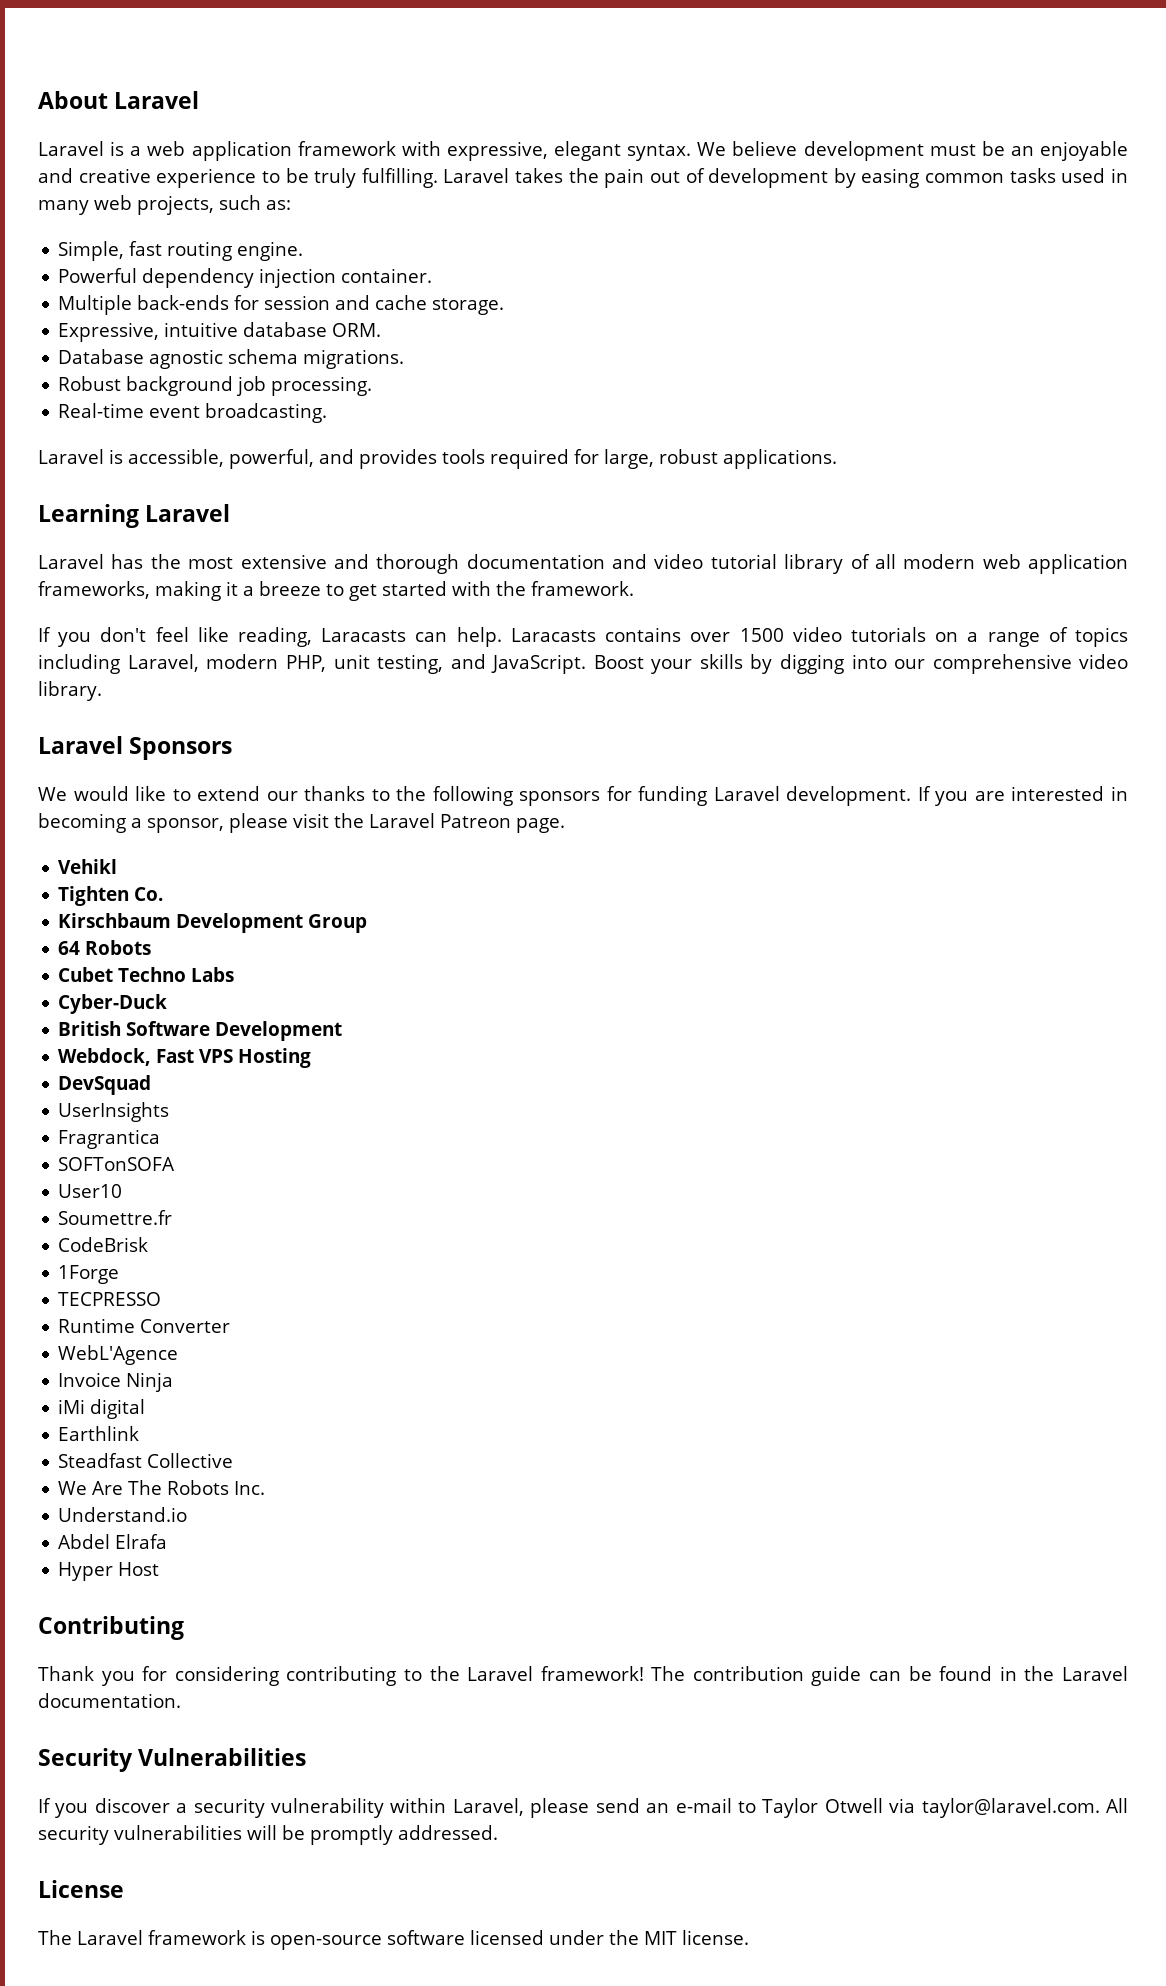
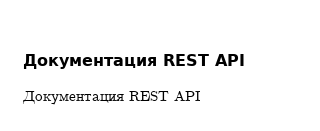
[38,91,200,109] [38,141,1128,161] [38,168,1128,188] [38,195,291,215] [58,241,304,261] [58,268,433,288] [58,295,505,315] [58,322,382,342] [58,349,405,369] [58,376,373,396] [58,403,328,423] [38,449,837,469] [38,504,231,528] [38,554,1128,574] [38,581,634,601] [38,627,1128,647] [38,654,1128,674] [38,681,102,701] [38,736,233,760] [38,786,1128,806] [38,813,565,833] [58,859,118,874] [58,886,164,906] [58,913,368,933] [58,940,152,955] [58,967,235,982] [58,994,168,1014] [58,1021,343,1041] [58,1048,312,1068] [58,1075,152,1095] [58,1102,170,1122] [58,1129,161,1149] [58,1157,176,1171] [58,1184,123,1198] [58,1210,173,1225] [58,1237,149,1252] [58,1265,120,1284] [58,1292,162,1306] [58,1318,231,1333] [58,1345,179,1365] [58,1372,174,1392] [58,1399,146,1419] [58,1426,140,1441] [58,1453,234,1468] [58,1480,266,1495] [58,1507,188,1522] [58,1534,168,1549] [58,1562,160,1581] [38,1616,184,1640] [38,1666,1129,1686] [38,1693,181,1708] [38,1748,307,1772] [38,1798,1128,1818] [38,1825,498,1845] [38,1880,124,1898] [38,1930,749,1950] About Laravel // Laravel is a web application framework with expressive, elegant syntax. We believe development must be an enjoyable and creative experience to be truly fulfilling. Laravel takes the pain out of development by easing common tasks used in many web projects, such as: // Simple, fast routing engine. // Powerful dependency injection container. // Multiple back-ends for session and cache storage. // Expressive, intuitive database ORM. // Database agnostic schema migrations. // Robust background job processing. // Real-time event broadcasting. // Laravel is accessible, powerful, and provides tools required for large, robust applications. // Learning Laravel // Laravel has the most extensive and thorough documentation and video tutorial library of all modern web application frameworks, making it a breeze to get started with the framework. // If you don't feel like reading, Laracasts can help. Laracasts contains over 1500 video tutorials on a range of topics including Laravel, modern PHP, unit testing, and JavaScript. Boost your skills by digging into our comprehensive video library. // Laravel Sponsors // We would like to extend our thanks to the following sponsors for funding Laravel development. If you are interested in becoming a sponsor, please visit the Laravel Patreon page. // Vehikl // Tighten Co. // Kirschbaum Development Group // 64 Robots // Cubet Techno Labs // Cyber-Duck // British Software Development // Webdock, Fast VPS Hosting // DevSquad // UserInsights // Fragrantica // SOFTonSOFA // User10 // Soumettre.fr // CodeBrisk // 1Forge // TECPRESSO // Runtime Converter // WebL'Agence // Invoice Ninja // iMi digital // Earthlink // Steadfast Collective // We Are The Robots Inc. // Understand.io // Abdel Elrafa // Hyper Host // Contributing // Thank you for considering contributing to the Laravel framework! The contribution guide can be found in the Laravel documentation. // Security Vulnerabilities // If you discover a security vulnerability within Laravel, please send an e-mail to Taylor Otwell via taylor@laravel.com. All security vulnerabilities will be promptly addressed. // License // The Laravel framework is open-source software licensed under the MIT license. -> [23,54,245,69] [22,91,200,105] Документация REST API // Документация REST API

